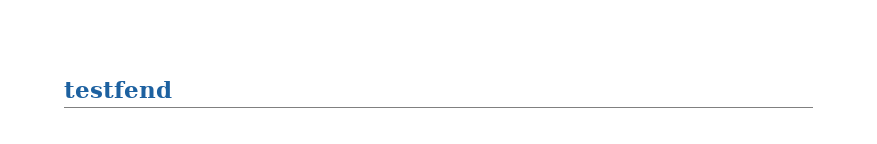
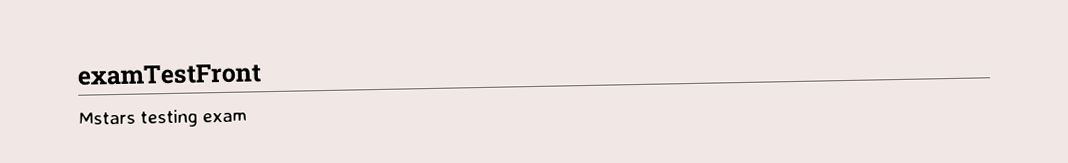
[64,81,172,98] testfend -> [77,63,261,86] [78,109,248,128] examTestFront // Mstars testing exam

